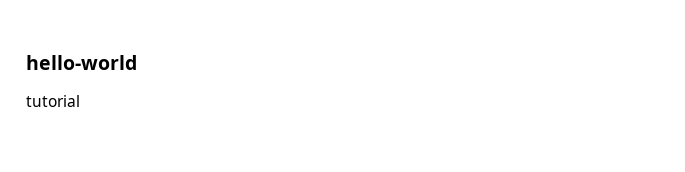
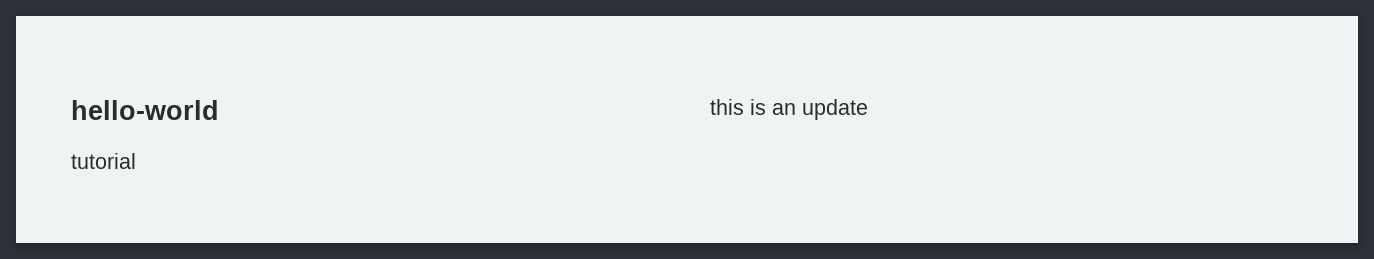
(80, 101) none -> [710,99,868,120] // this is an update

